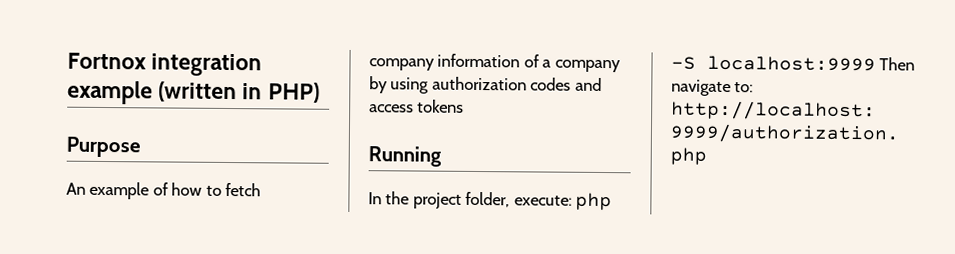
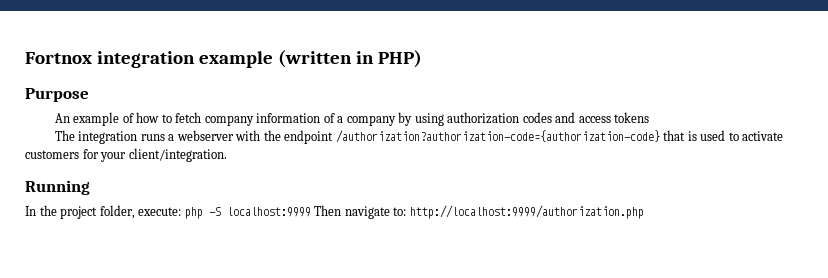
(465, 106) none -> [54,130,784,144] [25,148,227,162] // The integration runs a webserver with the endpoint /authorization?authorization-code={authorization-code} that is used to activate customers for your client/integration.

